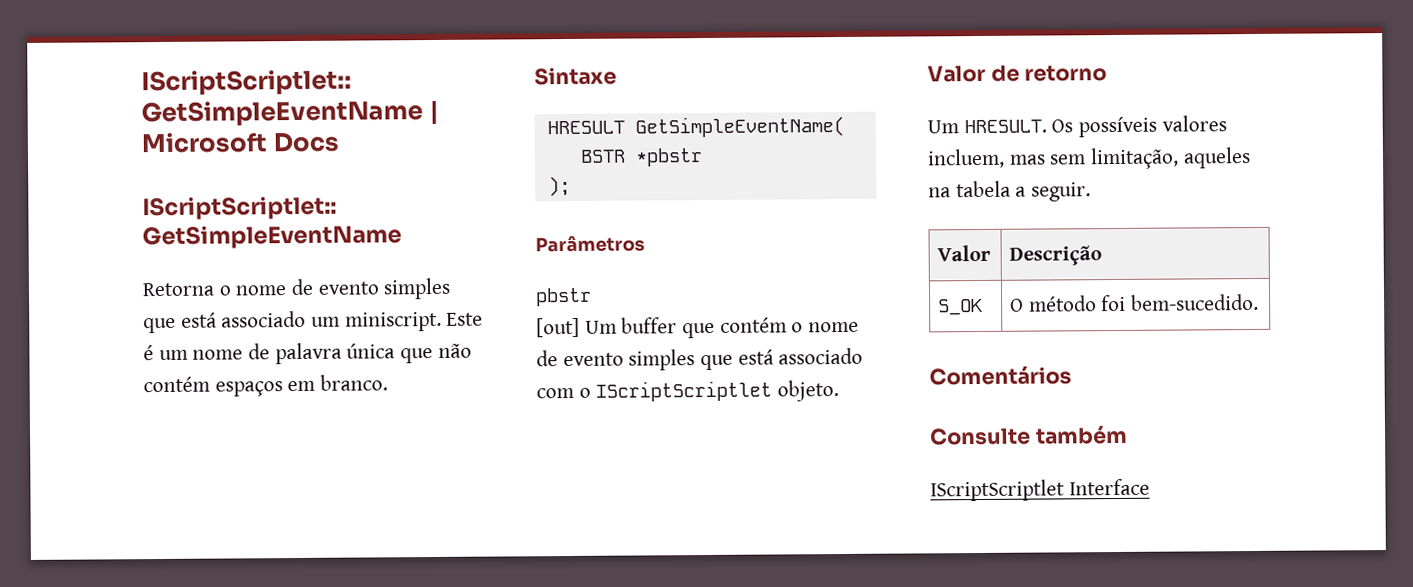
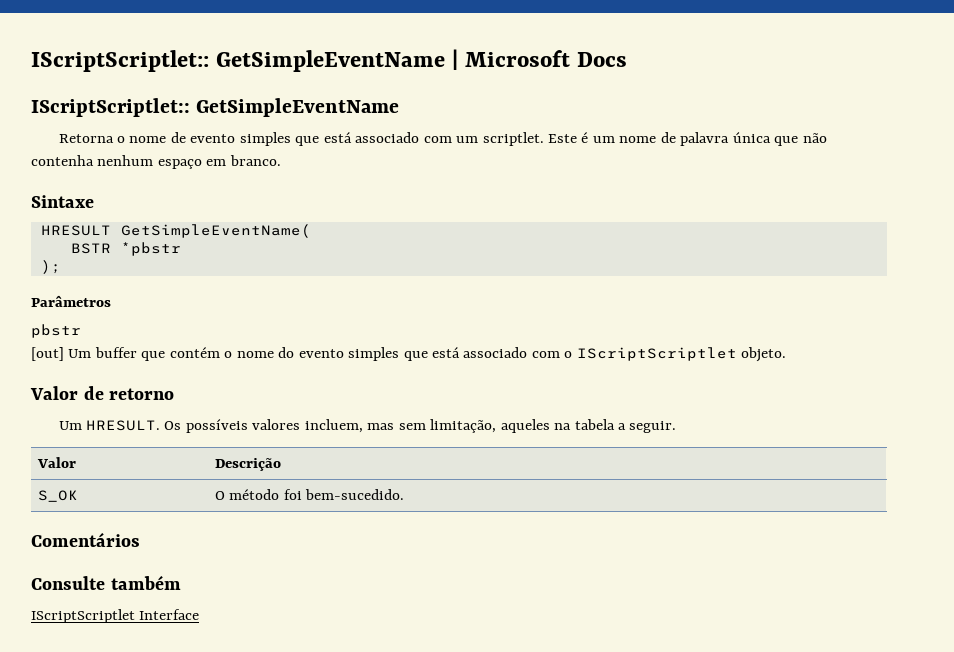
[311,311,442,332] um miniscript. -> [423,132,544,146] com um scriptlet.
[143,376,283,397] contém espaços -> [31,155,202,169] contenha nenhum espaço
[536,350,558,367] de -> [278,347,295,358] do

